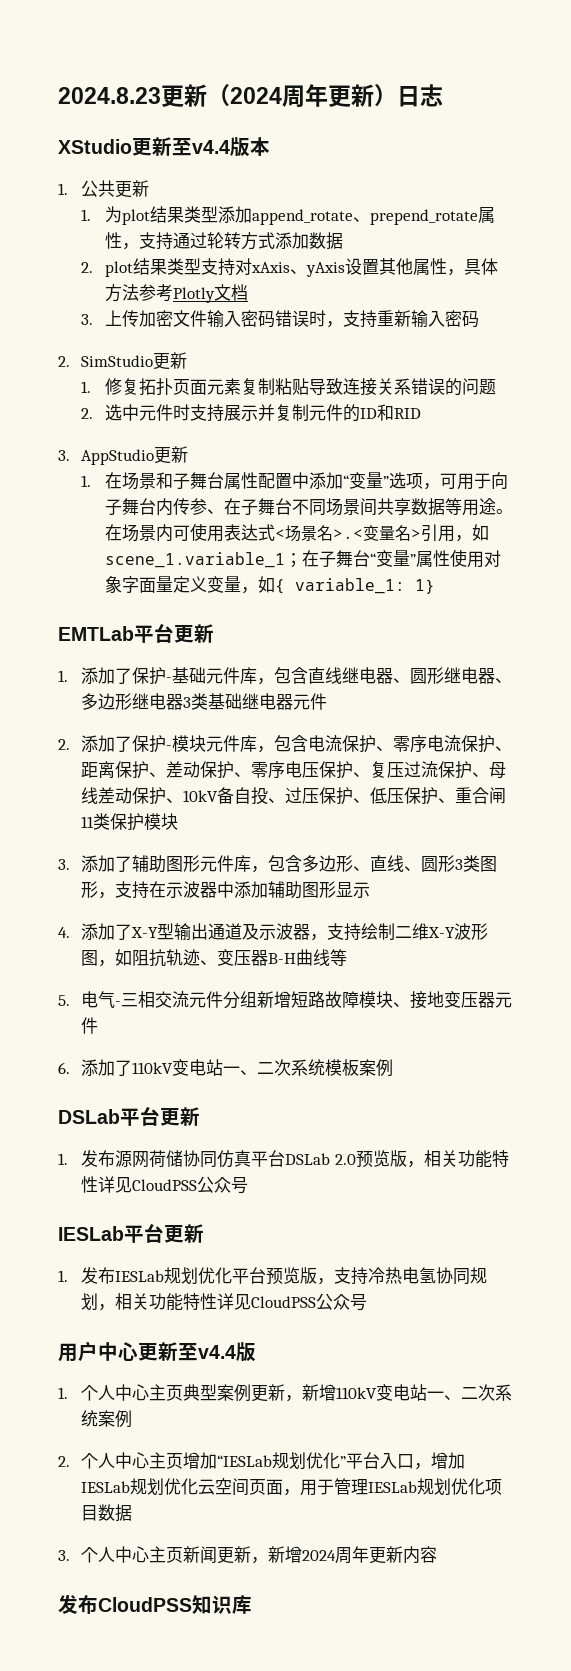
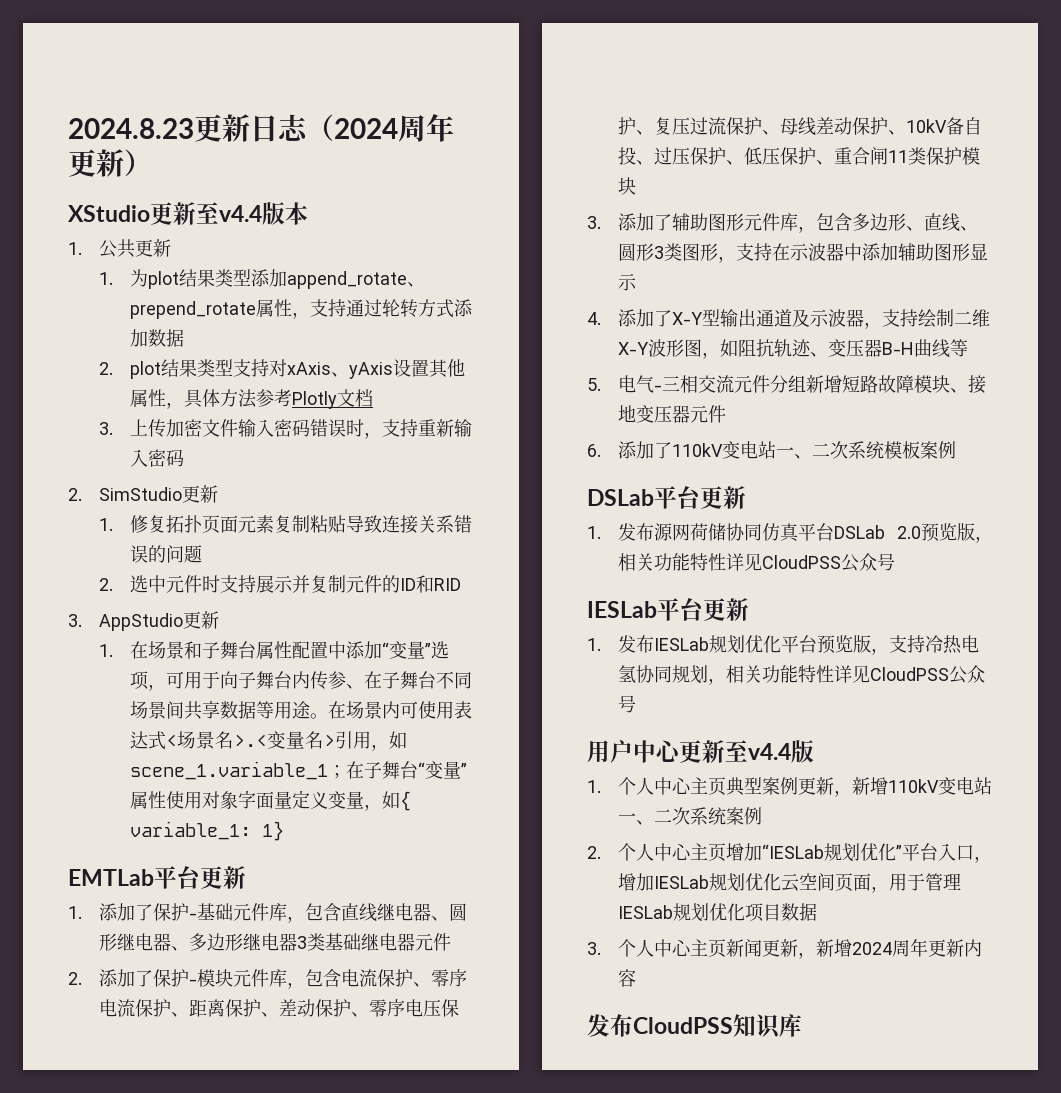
(207, 95) none -> [250,114,309,142] 日志
[397,84,443,107] 日志 -> (152, 162) none

